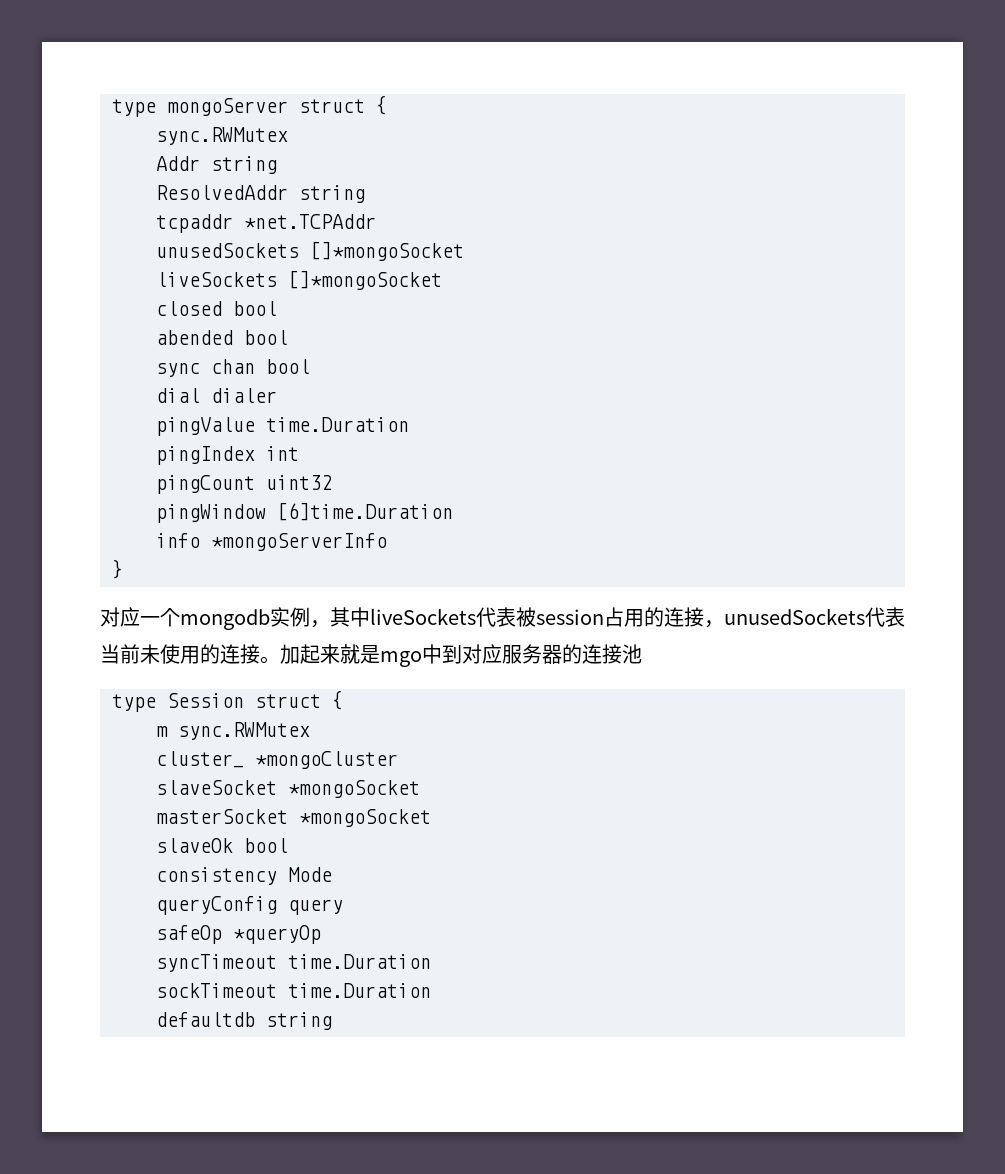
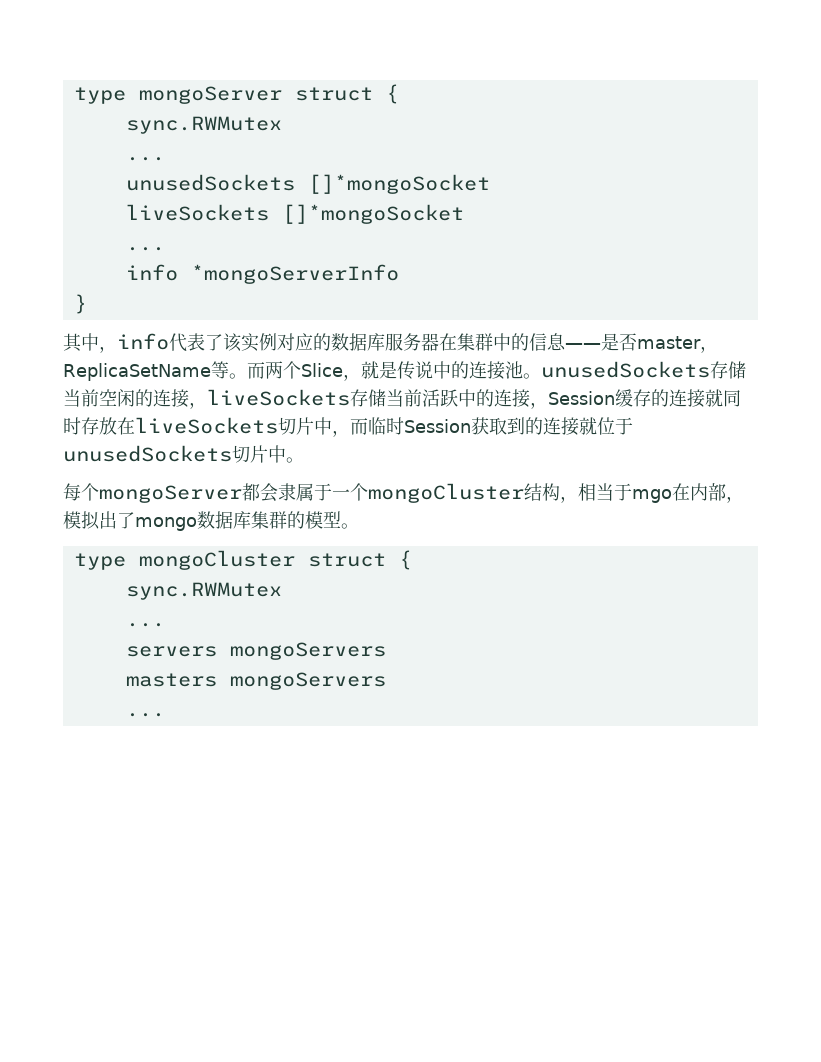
[156,156,277,174] [156,185,365,203] [156,214,376,233] [156,241,464,261] [156,270,442,290] [156,301,277,316] [156,330,288,345] [156,359,310,377] [156,388,277,403] [156,417,409,436] [156,446,299,465] [156,475,332,494] [156,502,453,523] [156,533,387,551] [112,559,123,579] [100,607,905,630] [100,644,642,667] [112,690,343,712] [156,722,310,740] [156,751,398,769] [156,780,420,798] [156,809,431,827] [156,838,288,853] [156,867,332,885] [156,896,343,915] [156,925,321,944] [156,954,431,972] [156,983,431,998] [156,1012,332,1030] Addr string // ResolvedAddr string // tcpaddr *net.TCPAddr // unusedSockets []*mongoSocket // liveSockets []*mongoSocket // closed bool // abended bool // sync chan bool // dial dialer // pingValue time.Duration // pingIndex int // pingCount uint32 // pingWindow [6]time.Duration // info *mongoServerInfo // } // 对应一个mongodb实例，其中liveSockets代表被session占用的连接，unusedSockets代表当前未使用的连接。加起来就是mgo中到对应服务器的连接池 // type Session struct { // m sync.RWMutex // cluster_ *mongoCluster // slaveSocket *mongoSocket // masterSocket *mongoSocket // slaveOk bool // consistency Mode // queryConfig query // safeOp *queryOp // syncTimeout time.Duration // sockTimeout time.Duration // defaultdb string -> [125,157,165,161] [125,174,490,194] [125,204,464,224] [125,247,165,251] [125,264,399,284] [73,294,87,314] [63,333,718,353] [63,361,746,381] [63,389,741,409] [63,417,633,437] [63,445,304,463] [63,483,744,503] [63,511,359,531] [73,550,412,570] [125,582,282,600] [125,623,165,627] [125,642,386,660] [125,672,386,690] [125,713,165,717] ... // unusedSockets []*mongoSocket // liveSockets []*mongoSocket // ... // info *mongoServerInfo // } // 其中，info代表了该实例对应的数据库服务器在集群中的信息——是否master，ReplicaSetName等。而两个Slice，就是传说中的连接池。unusedSockets存储当前空闲的连接，liveSockets存储当前活跃中的连接，Session缓存的连接就同时存放在liveSockets切片中，而临时Session获取到的连接就位于unusedSockets切片中。 // 每个mongoServer都会隶属于一个mongoCluster结构，相当于mgo在内部，模拟出了mongo数据库集群的模型。 // type mongoCluster struct { // sync.RWMutex // ... // servers mongoServers // masters mongoServers // ...

